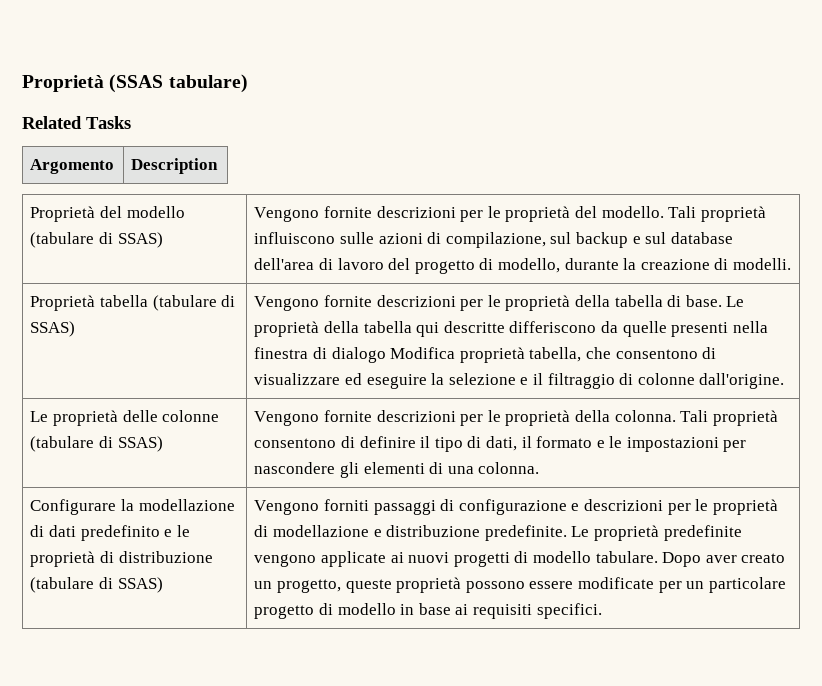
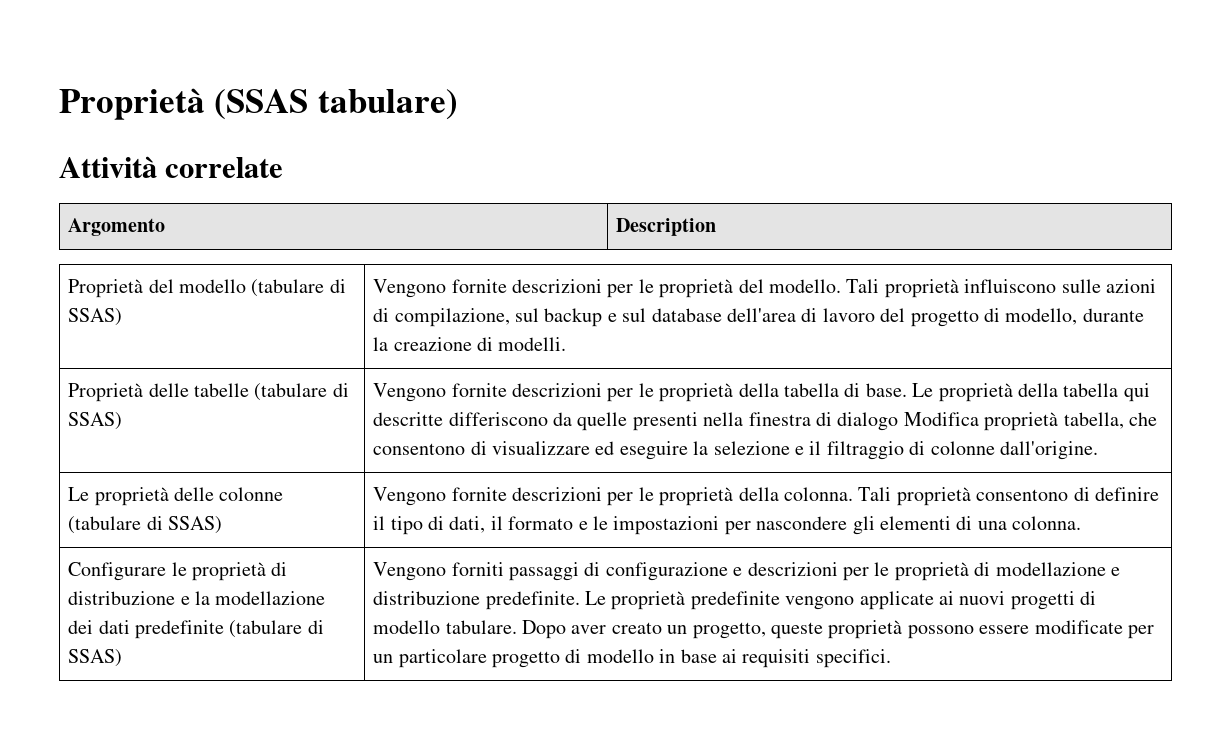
[22,116,131,129] Related Tasks -> [59,156,284,178] Attività correlate
[99,295,148,307] tabella -> [148,383,250,397] delle tabelle
[120,499,235,511] [30,525,190,541] [30,551,213,567] la modellazione di dati predefinito e le proprietà di distribuzione -> [171,562,288,581] [68,591,326,605] [68,620,225,639] le proprietà di distribuzione e la modellazione dei dati predefinite

